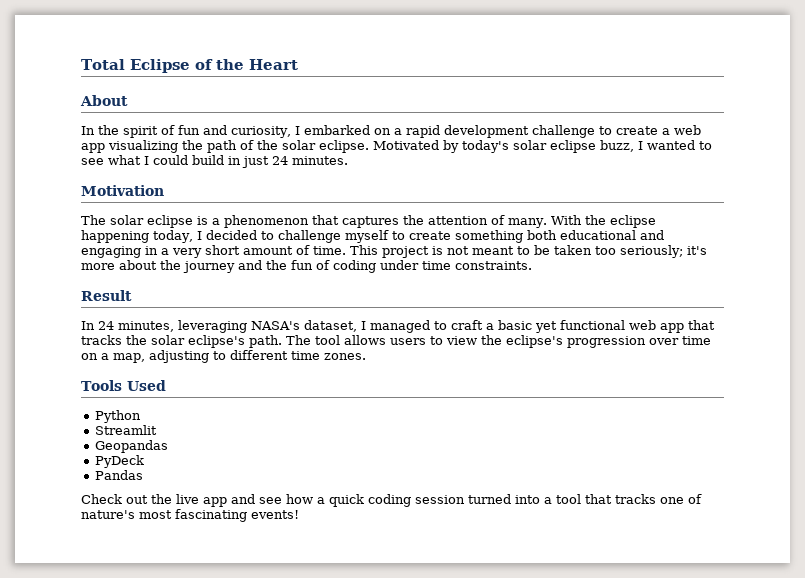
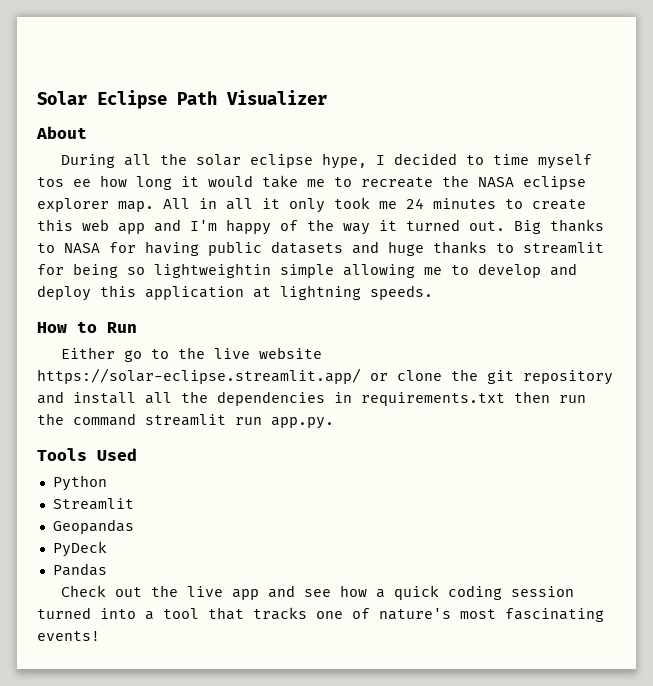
[81,59,298,73] [80,95,128,106] [81,125,701,138] [81,140,712,153] [81,155,348,168] [81,185,164,196] [81,215,656,228] [81,230,664,243] [81,245,707,258] [81,260,532,273] [81,290,132,301] [81,320,715,333] [81,335,711,348] [81,350,366,363] Total Eclipse of the Heart // About // In the spirit of fun and curiosity, I embarked on a rapid development challenge to create a web app visualizing the path of the solar eclipse. Motivated by today's solar eclipse buzz, I wanted to see what I could build in just 24 minutes. // Motivation // The solar eclipse is a phenomenon that captures the attention of many. With the eclipse happening today, I decided to challenge myself to create something both educational and engaging in a very short amount of time. This project is not meant to be taken too seriously; it's more about the journey and the fun of coding under time constraints. // Result // In 24 minutes, leveraging NASA's dataset, I managed to craft a basic yet functional web app that tracks the solar eclipse's path. The tool allows users to view the eclipse's progression over time on a map, adjusting to different time zones. -> [37,90,327,109] [36,126,87,139] [61,153,593,169] [37,175,586,190] [37,197,586,213] [37,219,604,235] [37,241,604,256] [37,263,577,278] [37,285,433,301] [37,321,137,333] [61,347,323,362] [37,368,613,385] [37,391,586,406] [37,413,334,429] Solar Eclipse Path Visualizer // About // During all the solar eclipse hype, I decided to time myself tos ee how long it would take me to recreate the NASA eclipse explorer map. All in all it only took me 24 minutes to create this web app and I'm happy of the way it turned out. Big thanks to NASA for having public datasets and huge thanks to streamlit for being so lightweightin simple allowing me to develop and deploy this application at lightning speeds. // How to Run // Either go to the live website https://solar-eclipse.streamlit.app/ or clone the git repository and install all the dependencies in requirements.txt then run the command streamlit run app.py.

